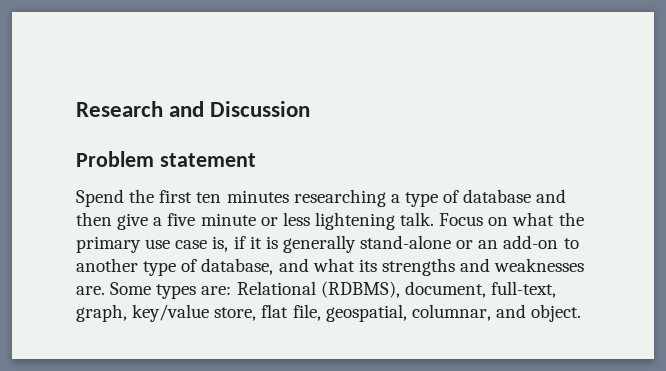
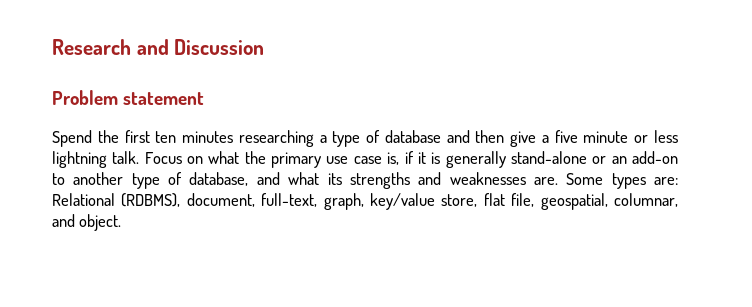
[314,212,395,230] lightening -> [52,151,107,168] lightning

